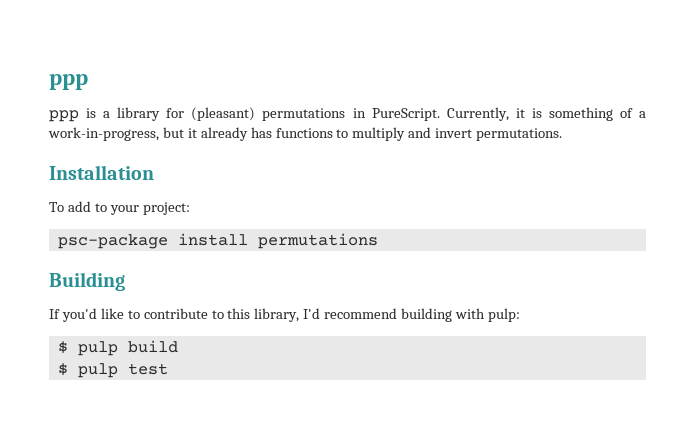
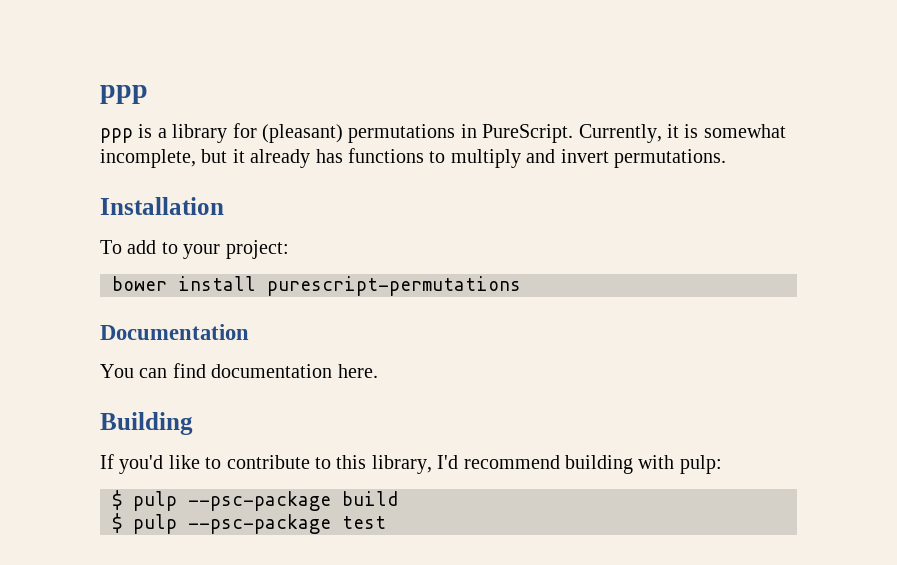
[548,107,646,121] [48,127,159,141] something of a work-in-progress, -> [703,124,786,138] [100,149,196,168] somewhat incomplete,
[57,233,378,249] psc-package install permutations -> [112,276,521,296] [100,324,249,340] [100,363,378,378] bower install purescript-permutations // Documentation // You can find documentation here.
(118, 348) none -> [188,491,331,511] --psc-package
(118, 370) none -> [188,514,331,534] --psc-package

